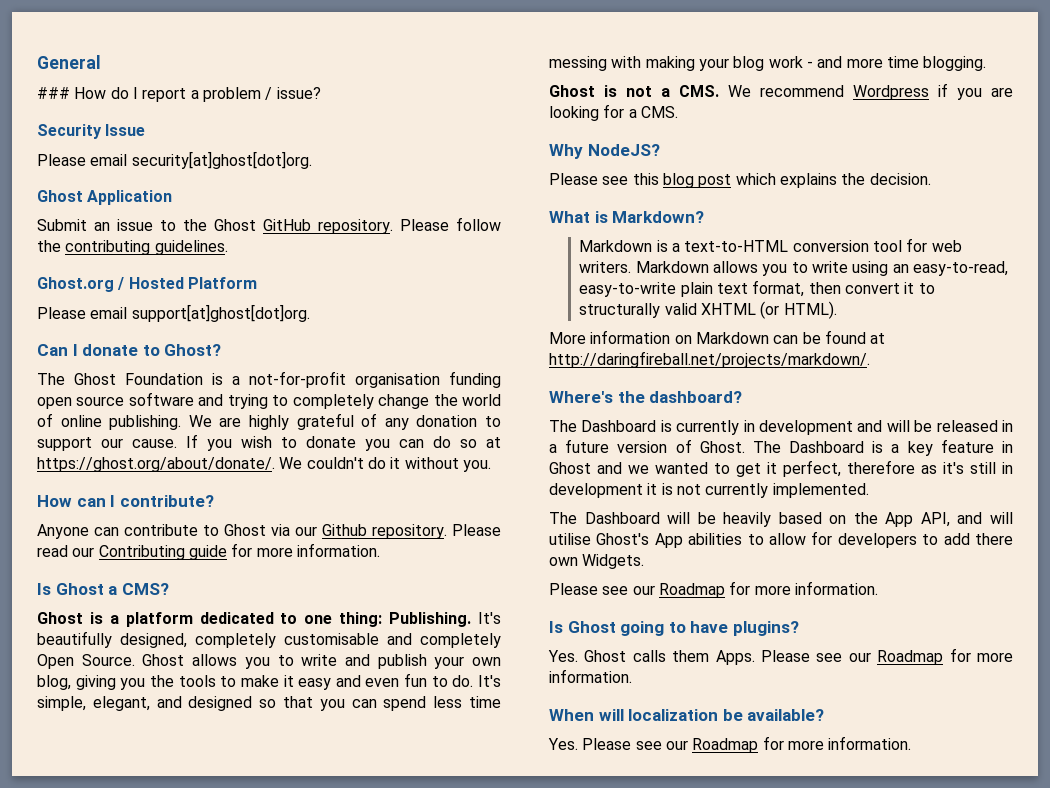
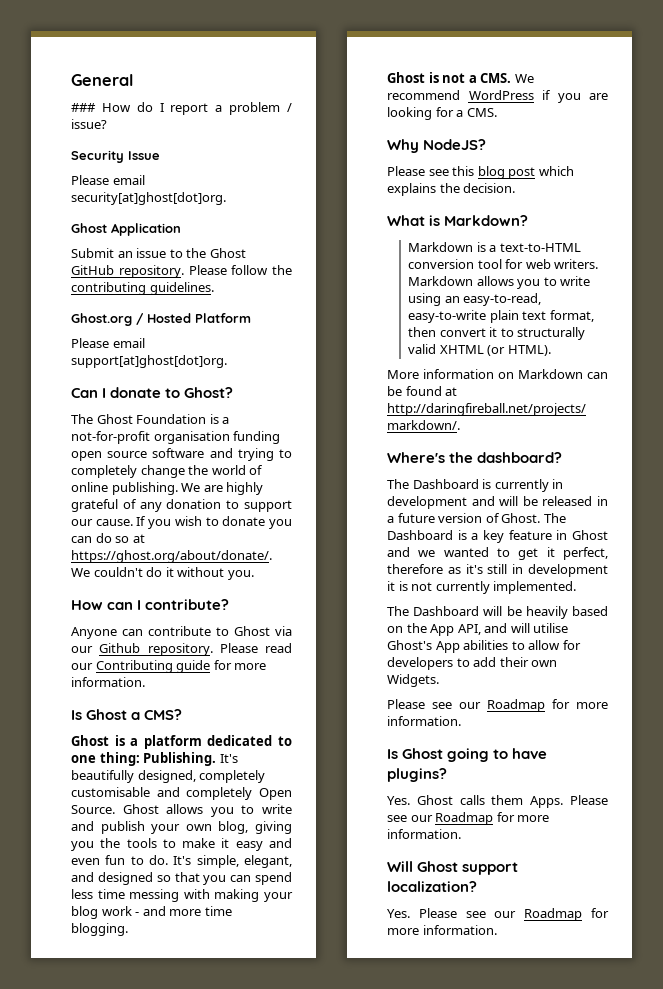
[853,85,929,100] Wordpress -> [468,90,534,100] WordPress
[974,533,1013,545] there -> [499,657,529,667] their
[549,709,825,721] When will localization be available? -> [387,861,519,875] [387,881,477,892] Will Ghost support localization?

